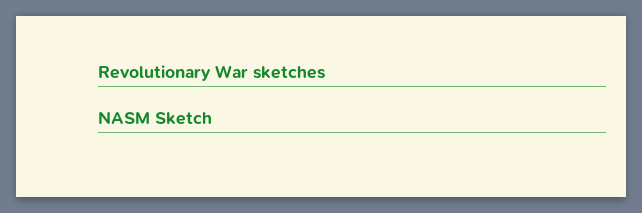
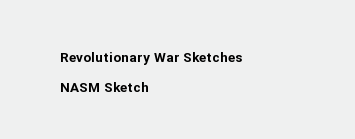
[253,66,325,79] sketches -> [183,52,243,62] Sketches

